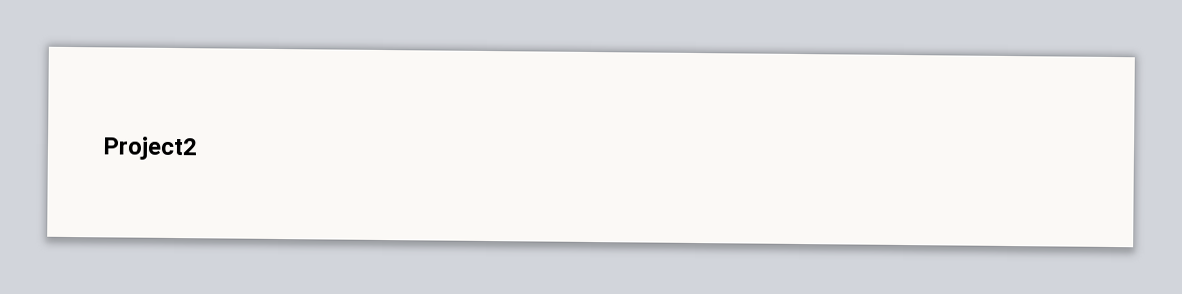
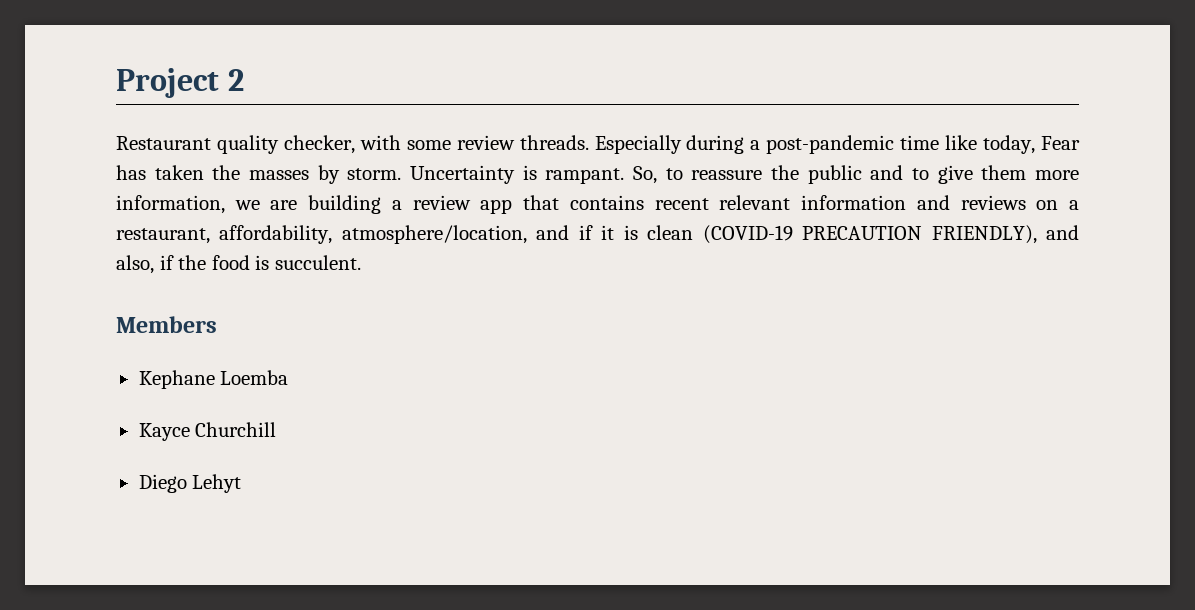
[102,136,198,161] Project2 -> [116,68,244,98] [116,135,1080,154] [116,165,1079,184] [116,195,1080,214] [116,225,1079,244] [116,255,361,274] [116,316,217,333] [138,370,289,389] [138,422,277,441] [138,474,242,493] Project 2 // Restaurant quality checker, with some review threads. Especially during a post-pandemic time like today, Fear has taken the masses by storm. Uncertainty is rampant. So, to reassure the public and to give them more information, we are building a review app that contains recent relevant information and reviews on a restaurant, affordability, atmosphere/location, and if it is clean (COVID-19 PRECAUTION FRIENDLY), and also, if the food is succulent. // Members // Kephane Loemba // Kayce Churchill // Diego Lehyt

